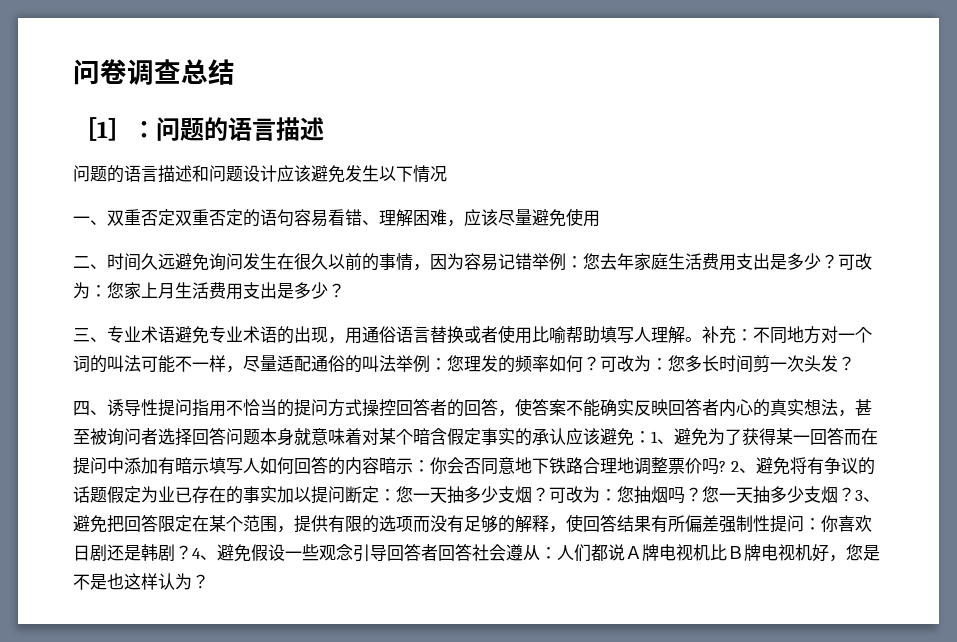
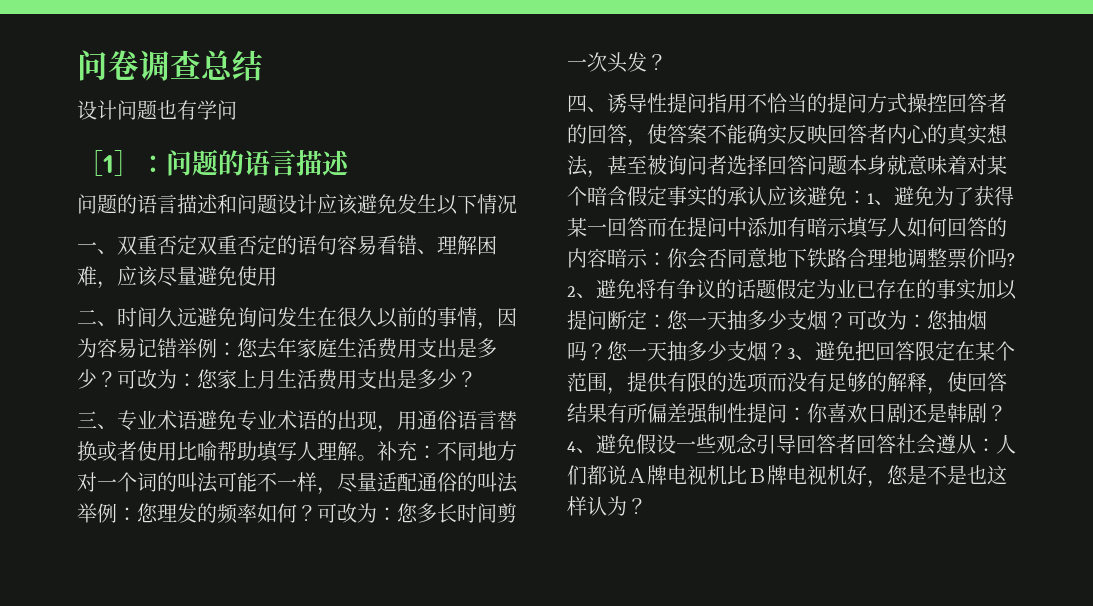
(235, 72) none -> [77,100,237,120] // 设计问题也有学问

